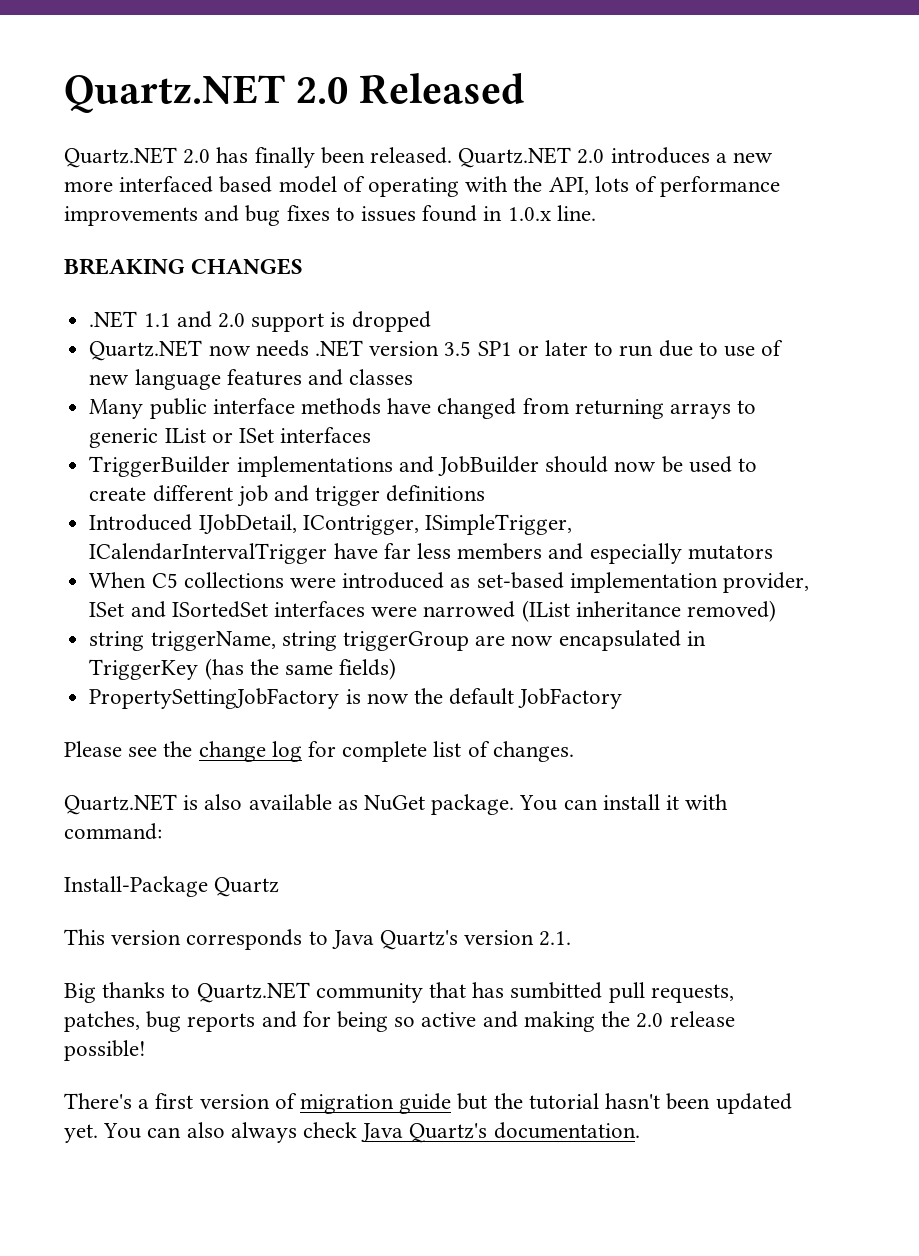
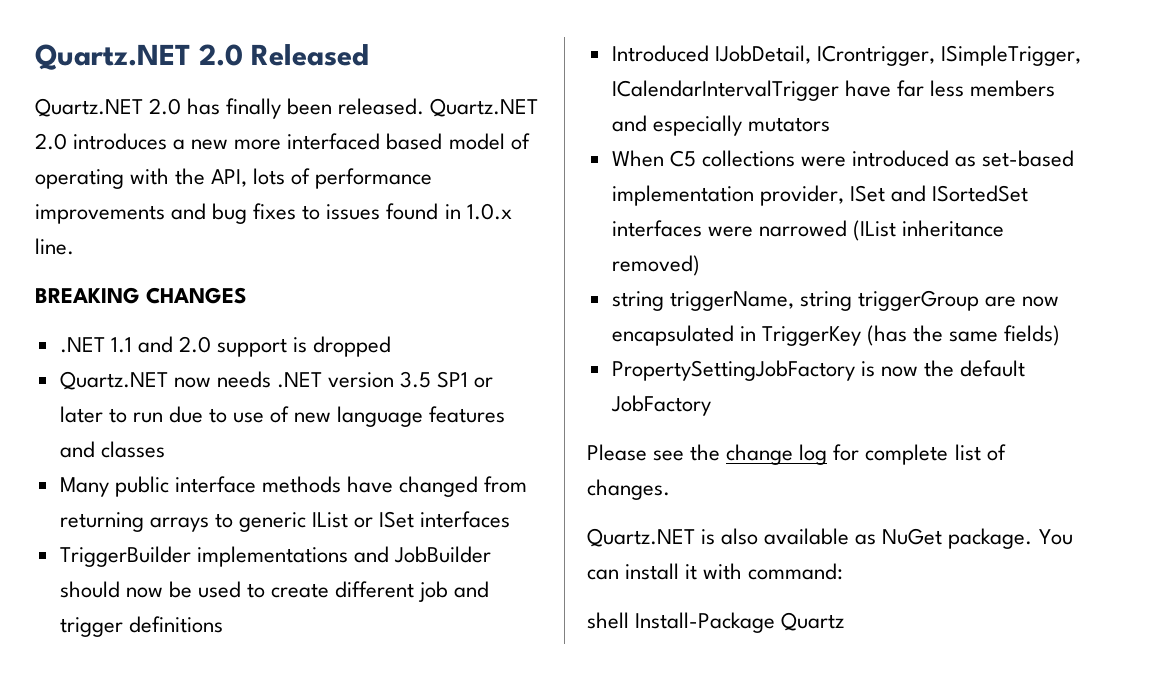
[302,515,419,535] IContrigger, -> [816,45,935,66] ICrontrigger,
(162, 831) none -> [587,612,629,629] shell
[64,929,572,950] [64,982,734,1003] [64,1011,735,1032] [64,1040,146,1061] [64,1093,792,1114] [64,1122,640,1143] // This version corresponds to Java Quartz's version 2.1. // Big thanks to Quartz.NET community that has sumbitted pull requests, patches, bug reports and for being so active and making the 2.0 release possible! // There's a first version of migration guide but the tutorial hasn't been updated yet. You can also always check Java Quartz's documentation. -> (845, 621) none

